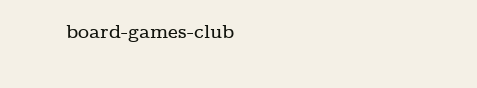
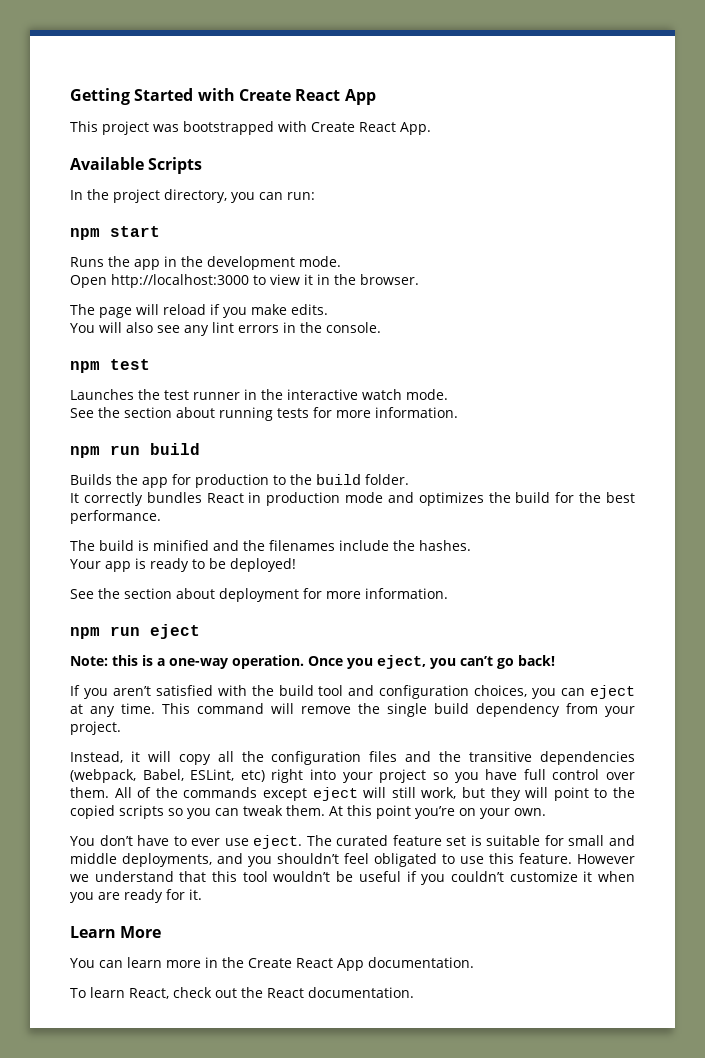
[66,25,234,42] board-games-club -> [70,88,376,105] [70,121,431,135] [70,157,203,174] [70,189,315,203] [70,226,160,240] [70,256,341,270] [70,274,419,288] [70,304,328,318] [70,322,381,336] [70,359,150,373] [70,389,448,400] [70,407,458,421] [70,443,200,458] [70,474,409,488] [70,492,635,506] [70,510,161,524] [70,540,471,551] [70,558,296,572] [70,588,448,602] [70,624,200,639] [70,655,555,669] [70,685,635,699] [70,703,635,717] [70,721,121,735] [70,751,636,765] [70,769,636,783] [70,787,636,801] [70,805,546,819] [70,835,636,849] [70,853,635,867] [70,871,635,885] [70,889,202,903] [70,926,162,938] [70,957,474,971] [70,987,414,999] Getting Started with Create React App // This project was bootstrapped with Create React App. // Available Scripts // In the project directory, you can run: // npm start // Runs the app in the development mode. // Open http://localhost:3000 to view it in the browser. // The page will reload if you make edits. // You will also see any lint errors in the console. // npm test // Launches the test runner in the interactive watch mode. // See the section about running tests for more information. // npm run build // Builds the app for production to the build folder. // It correctly bundles React in production mode and optimizes the build for the best performance. // The build is minified and the filenames include the hashes. // Your app is ready to be deployed! // See the section about deployment for more information. // npm run eject // Note: this is a one-way operation. Once you eject, you can’t go back! // If you aren’t satisfied with the build tool and configuration choices, you can eject at any time. This command will remove the single build dependency from your project. // Instead, it will copy all the configuration files and the transitive dependencies (webpack, Babel, ESLint, etc) right into your project so you have full control over them. All of the commands except eject will still work, but they will point to the copied scripts so you can tweak them. At this point you’re on your own. // You don’t have to ever use eject. The curated feature set is suitable for small and middle deployments, and you shouldn’t feel obligated to use this feature. However we understand that this tool wouldn’t be useful if you couldn’t customize it when you are ready for it. // Learn More // You can learn more in the Create React App documentation. // To learn React, check out the React documentation.

